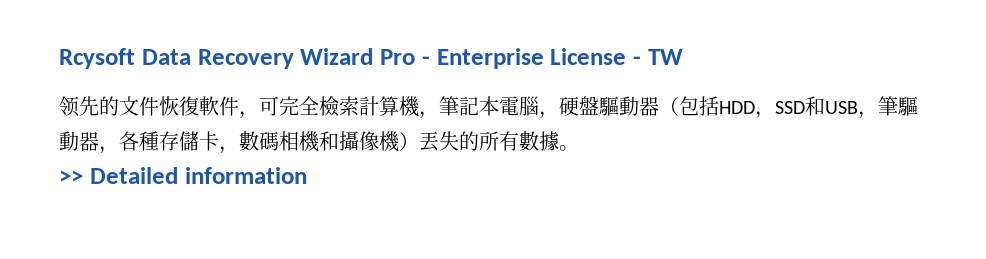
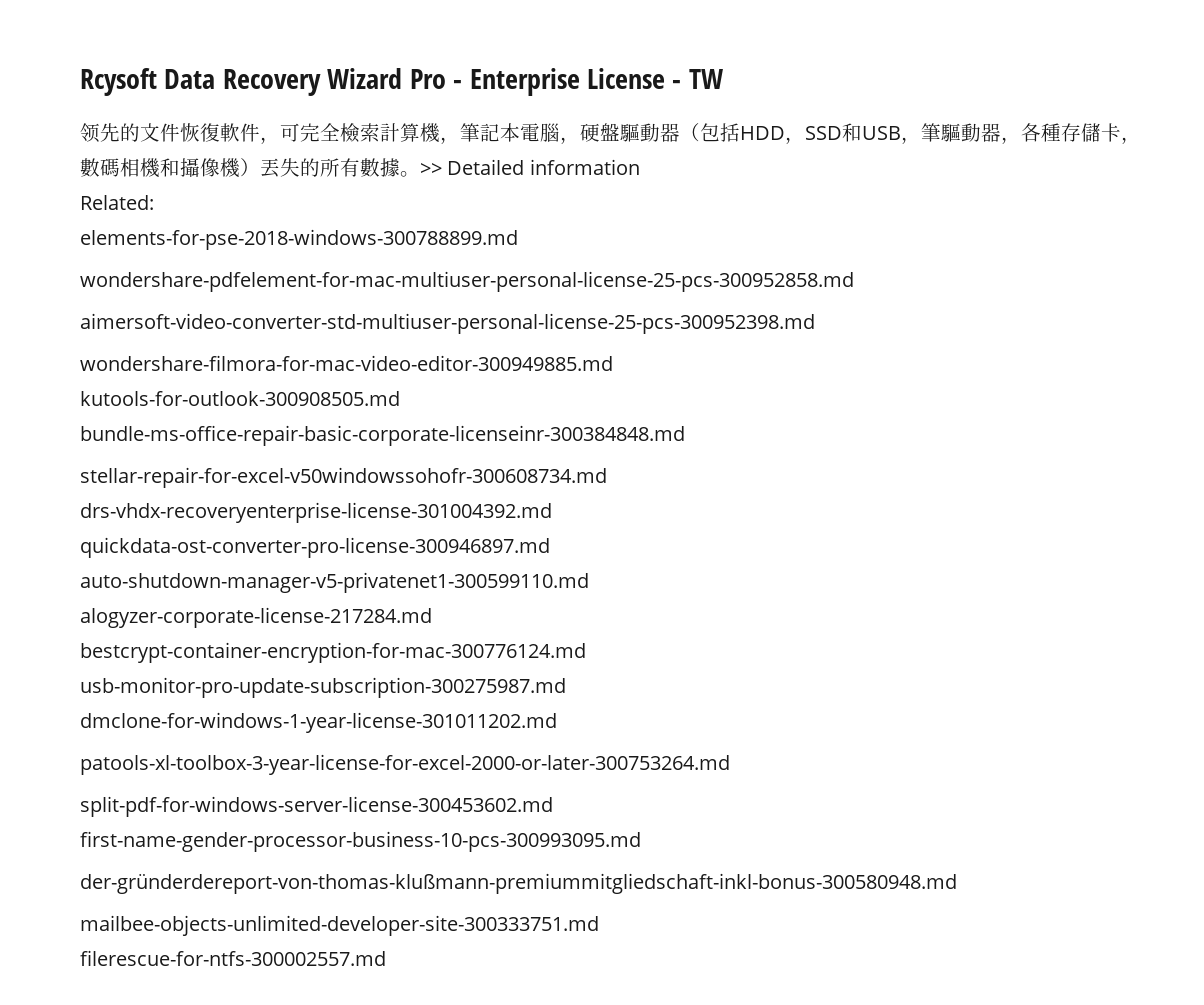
(579, 148) // -> (420, 174) none
(307, 175) none -> [80,195,154,210] [80,229,518,250] [80,271,854,292] [80,313,815,334] [80,355,613,371] [80,391,400,406] [80,425,685,446] [80,467,607,488] [80,502,552,523] [80,537,550,558] [80,572,589,593] [80,607,432,628] [80,642,586,663] [80,677,566,698] [80,712,557,733] [80,754,730,775] [80,796,553,817] [80,831,641,852] [80,873,957,894] [80,915,599,936] [80,950,386,966] // Related: // elements-for-pse-2018-windows-300788899.md // wondershare-pdfelement-for-mac-multiuser-personal-license-25-pcs-300952858.md // aimersoft-video-converter-std-multiuser-personal-license-25-pcs-300952398.md // wondershare-filmora-for-mac-video-editor-300949885.md // kutools-for-outlook-300908505.md // bundle-ms-office-repair-basic-corporate-licenseinr-300384848.md // stellar-repair-for-excel-v50windowssohofr-300608734.md // drs-vhdx-recoveryenterprise-license-301004392.md // quickdata-ost-converter-pro-license-300946897.md // auto-shutdown-manager-v5-privatenet1-300599110.md // alogyzer-corporate-license-217284.md // bestcrypt-container-encryption-for-mac-300776124.md // usb-monitor-pro-update-subscription-300275987.md // dmclone-for-windows-1-year-license-301011202.md // patools-xl-toolbox-3-year-license-for-excel-2000-or-later-300753264.md // split-pdf-for-windows-server-license-300453602.md // first-name-gender-processor-business-10-pcs-300993095.md // der-gründerdereport-von-thomas-klußmann-premiummitgliedschaft-inkl-bonus-300580948.md // mailbee-objects-unlimited-developer-site-300333751.md // filerescue-for-ntfs-300002557.md

